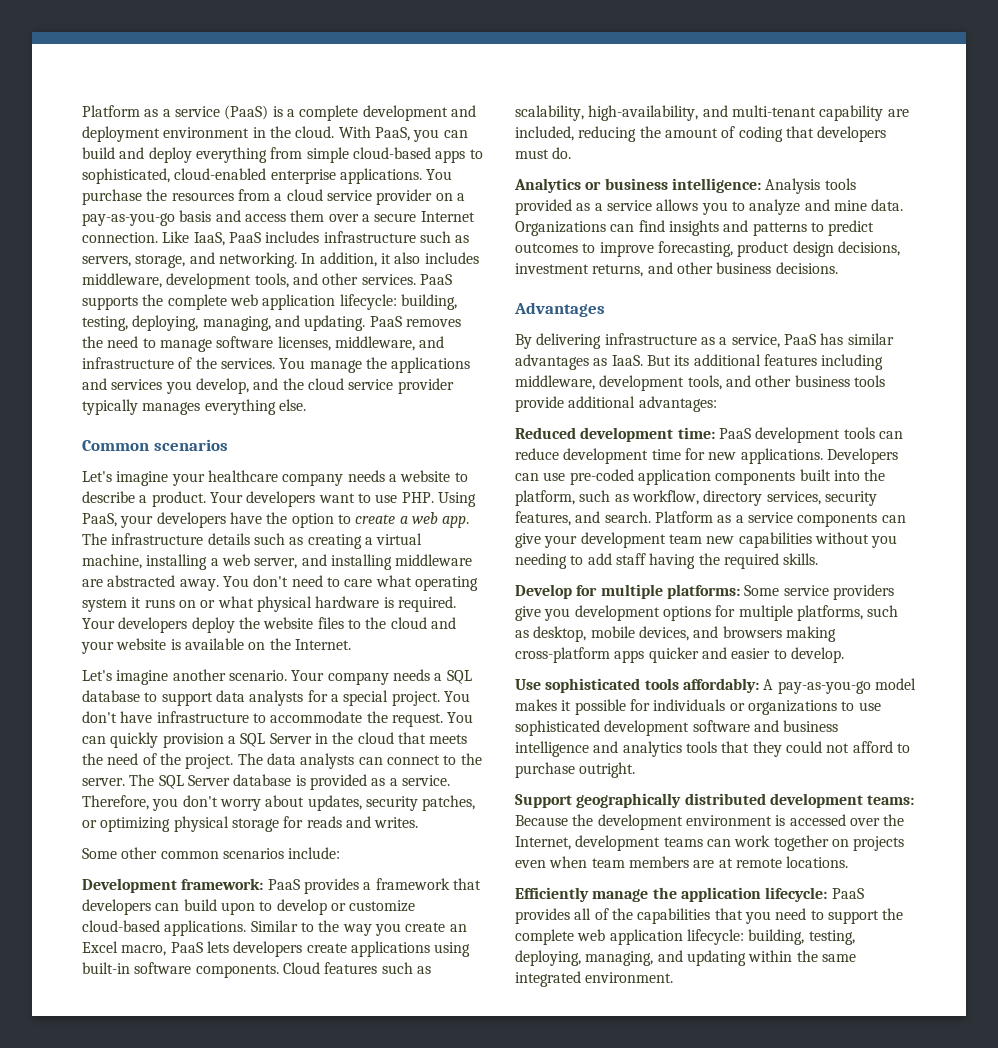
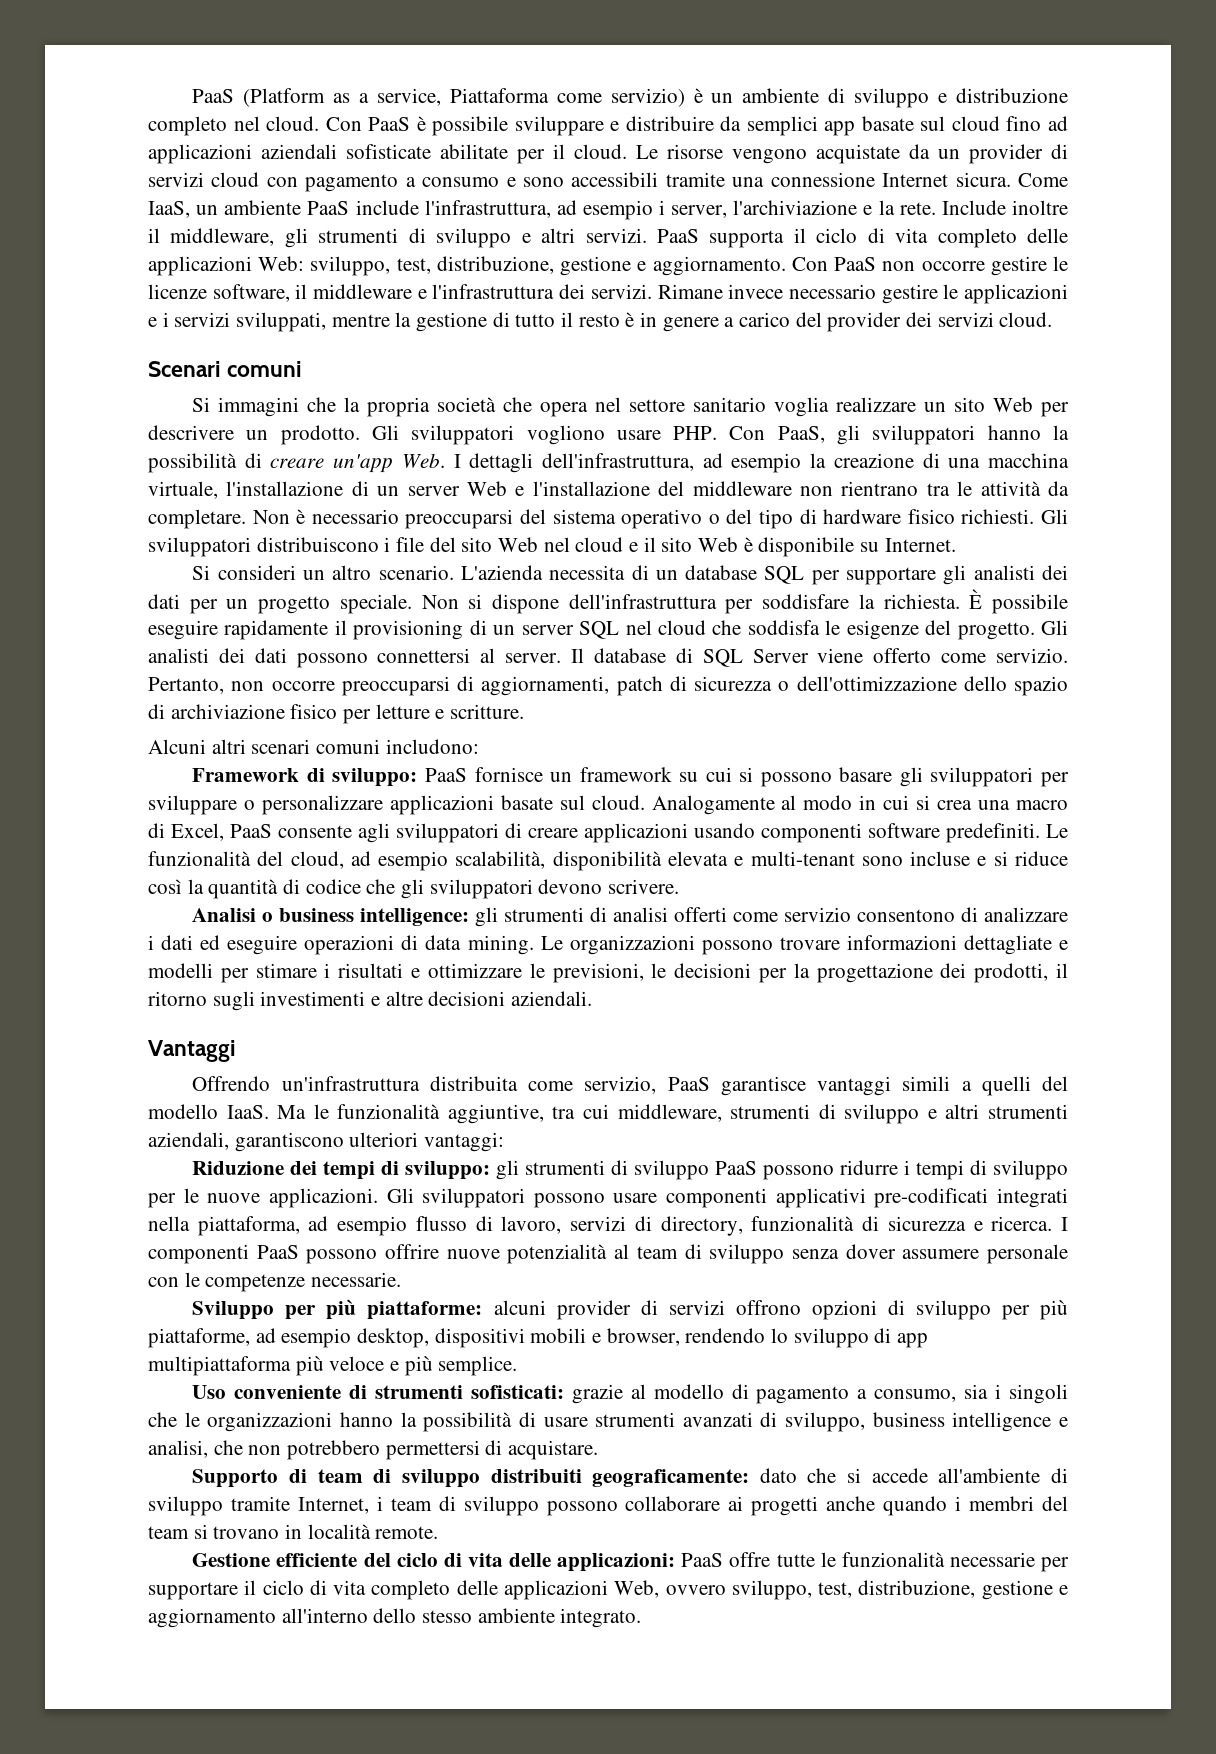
[82,105,476,121] [82,126,468,142] [82,147,483,163] [82,168,453,184] [82,189,465,205] [82,210,475,226] [82,231,470,246] [82,252,479,268] [82,273,452,289] [82,294,457,310] [82,315,461,331] [82,336,445,352] [82,357,471,373] [82,378,454,394] [82,399,306,415] [82,439,228,451] [82,470,468,486] [82,491,476,507] [82,512,470,528] [82,533,423,549] [82,554,473,570] [82,575,478,591] [82,596,456,612] [82,617,456,633] [81,638,351,654] [82,669,472,685] [82,690,470,706] [82,711,474,727] [82,732,468,748] [82,753,482,769] [82,774,450,790] [82,795,476,811] [82,816,419,832] [82,847,341,859] [82,878,481,894] [82,899,416,915] [82,920,467,936] [82,941,471,957] [82,962,431,978] [515,105,909,121] [515,126,887,142] [515,147,572,159] [514,178,856,194] [515,199,904,215] [515,220,875,236] [515,241,900,257] [515,262,838,277] [514,302,605,317] [515,333,894,349] [515,354,884,370] [515,375,885,391] [515,396,717,412] [515,427,903,443] [515,448,898,464] [515,469,886,485] [515,490,877,506] [515,511,906,527] [515,532,898,548] [515,553,819,569] [515,584,894,600] [515,605,899,621] [515,626,836,642] [515,647,844,663] [515,678,916,694] [515,699,881,715] [515,720,839,736] [515,741,910,757] [515,762,636,778] [515,793,915,808] [515,814,905,830] [515,835,905,851] [515,856,849,868] [515,887,864,902] [515,908,904,924] [515,929,855,945] [515,950,856,966] [515,971,674,987] Platform as a service (PaaS) is a complete development and deployment environment in the cloud. With PaaS, you can build and deploy everything from simple cloud-based apps to sophisticated, cloud-enabled enterprise applications. You purchase the resources from a cloud service provider on a pay-as-you-go basis and access them over a secure Internet connection. Like IaaS, PaaS includes infrastructure such as servers, storage, and networking. In addition, it also includes middleware, development tools, and other services. PaaS supports the complete web application lifecycle: building, testing, deploying, managing, and updating. PaaS removes the need to manage software licenses, middleware, and infrastructure of the services. You manage the applications and services you develop, and the cloud service provider typically manages everything else. // Common scenarios // Let's imagine your healthcare company needs a website to describe a product. Your developers want to use PHP. Using PaaS, your developers have the option to create a web app. The infrastructure details such as creating a virtual machine, installing a web server, and installing middleware are abstracted away. You don't need to care what operating system it runs on or what physical hardware is required. Your developers deploy the website files to the cloud and your website is available on the Internet. // Let's imagine another scenario. Your company needs a SQL database to support data analysts for a special project. You don't have infrastructure to accommodate the request. You can quickly provision a SQL Server in the cloud that meets the need of the project. The data analysts can connect to the server. The SQL Server database is provided as a service. Therefore, you don't worry about updates, security patches, or optimizing physical storage for reads and writes. // Some other common scenarios include: // Development framework: PaaS provides a framework that developers can build upon to develop or customize cloud-based applications. Similar to the way you create an Excel macro, PaaS lets developers create applications using built-in software components. Cloud features such as scalability, high-availability, and multi-tenant capability are included, reducing the amount of coding that developers must do. // Analytics or business intelligence: Analysis tools provided as a service allows you to analyze and mine data. Organizations can find insights and patterns to predict outcomes to improve forecasting, product design decisions, investment returns, and other business decisions. // Advantages // By delivering infrastructure as a service, PaaS has similar advantages as IaaS. But its additional features including middleware, development tools, and other business tools provide additional advantages: // Reduced development time: PaaS development tools can reduce development time for new applications. Developers can use pre-coded application components built into the platform, such as workflow, directory services, security features, and search. Platform as a service components can give your development team new capabilities without you needing to add staff having the required skills. // Develop for multiple platforms: Some service providers give you development options for multiple platforms, such as desktop, mobile devices, and browsers making cross-platform apps quicker and easier to develop. // Use sophisticated tools affordably: A pay-as-you-go model makes it possible for individuals or organizations to use sophisticated development software and business intelligence and analytics tools that they could not afford to purchase outright. // Support geographically distributed development teams: Because the development environment is accessed over the Internet, development teams can work together on projects even when team members are at remote locations. // Efficiently manage the application lifecycle: PaaS provides all of the capabilities that you need to support the complete web application lifecycle: building, testing, deploying, managing, and updating within the same integrated environment. -> [192,88,1069,108] [148,116,1068,136] [148,144,1068,164] [148,172,1068,192] [148,200,1068,220] [148,228,1068,248] [148,256,1069,276] [148,284,1068,304] [148,312,1053,332] [148,361,303,377] [192,397,1070,417] [148,425,1069,445] [148,453,1069,473] [148,481,1069,499] [148,509,1069,529] [148,537,956,557] [192,565,1068,585] [148,589,1068,614] [148,620,1068,640] [148,648,1068,668] [148,676,1068,696] [148,704,525,724] [148,739,479,754] [192,767,1069,787] [148,795,1068,815] [148,823,1068,843] [148,851,1069,871] [148,879,680,899] [192,907,1068,927] [148,935,1068,955] [148,963,1068,983] [148,991,593,1011] [148,1040,236,1062] [192,1076,1068,1096] [148,1104,1068,1124] [148,1132,505,1152] [192,1160,1068,1180] [148,1188,1068,1208] [148,1216,1068,1236] [148,1244,1069,1264] [148,1272,402,1292] [192,1299,1068,1320] [148,1328,929,1348] [148,1356,518,1376] [192,1384,1069,1404] [148,1412,1068,1432] [148,1440,599,1460] [192,1468,1068,1488] [148,1496,1068,1516] [148,1524,439,1539] [192,1552,1069,1572] [148,1580,1069,1600] [148,1608,642,1628] PaaS (Platform as a service, Piattaforma come servizio) è un ambiente di sviluppo e distribuzione completo nel cloud. Con PaaS è possibile sviluppare e distribuire da semplici app basate sul cloud fino ad applicazioni aziendali sofisticate abilitate per il cloud. Le risorse vengono acquistate da un provider di servizi cloud con pagamento a consumo e sono accessibili tramite una connessione Internet sicura. Come IaaS, un ambiente PaaS include l'infrastruttura, ad esempio i server, l'archiviazione e la rete. Include inoltre il middleware, gli strumenti di sviluppo e altri servizi. PaaS supporta il ciclo di vita completo delle applicazioni Web: sviluppo, test, distribuzione, gestione e aggiornamento. Con PaaS non occorre gestire le licenze software, il middleware e l'infrastruttura dei servizi. Rimane invece necessario gestire le applicazioni e i servizi sviluppati, mentre la gestione di tutto il resto è in genere a carico del provider dei servizi cloud. // Scenari comuni // Si immagini che la propria società che opera nel settore sanitario voglia realizzare un sito Web per descrivere un prodotto. Gli sviluppatori vogliono usare PHP. Con PaaS, gli sviluppatori hanno la possibilità di creare un'app Web. I dettagli dell'infrastruttura, ad esempio la creazione di una macchina virtuale, l'installazione di un server Web e l'installazione del middleware non rientrano tra le attività da completare. Non è necessario preoccuparsi del sistema operativo o del tipo di hardware fisico richiesti. Gli sviluppatori distribuiscono i file del sito Web nel cloud e il sito Web è disponibile su Internet. // Si consideri un altro scenario. L'azienda necessita di un database SQL per supportare gli analisti dei dati per un progetto speciale. Non si dispone dell'infrastruttura per soddisfare la richiesta. È possibile eseguire rapidamente il provisioning di un server SQL nel cloud che soddisfa le esigenze del progetto. Gli analisti dei dati possono connettersi al server. Il database di SQL Server viene offerto come servizio. Pertanto, non occorre preoccuparsi di aggiornamenti, patch di sicurezza o dell'ottimizzazione dello spazio di archiviazione fisico per letture e scritture. // Alcuni altri scenari comuni includono: // Framework di sviluppo: PaaS fornisce un framework su cui si possono basare gli sviluppatori per sviluppare o personalizzare applicazioni basate sul cloud. Analogamente al modo in cui si crea una macro di Excel, PaaS consente agli sviluppatori di creare applicazioni usando componenti software predefiniti. Le funzionalità del cloud, ad esempio scalabilità, disponibilità elevata e multi-tenant sono incluse e si riduce così la quantità di codice che gli sviluppatori devono scrivere. // Analisi o business intelligence: gli strumenti di analisi offerti come servizio consentono di analizzare i dati ed eseguire operazioni di data mining. Le organizzazioni possono trovare informazioni dettagliate e modelli per stimare i risultati e ottimizzare le previsioni, le decisioni per la progettazione dei prodotti, il ritorno sugli investimenti e altre decisioni aziendali. // Vantaggi // Offrendo un'infrastruttura distribuita come servizio, PaaS garantisce vantaggi simili a quelli del modello IaaS. Ma le funzionalità aggiuntive, tra cui middleware, strumenti di sviluppo e altri strumenti aziendali, garantiscono ulteriori vantaggi: // Riduzione dei tempi di sviluppo: gli strumenti di sviluppo PaaS possono ridurre i tempi di sviluppo per le nuove applicazioni. Gli sviluppatori possono usare componenti applicativi pre-codificati integrati nella piattaforma, ad esempio flusso di lavoro, servizi di directory, funzionalità di sicurezza e ricerca. I componenti PaaS possono offrire nuove potenzialità al team di sviluppo senza dover assumere personale con le competenze necessarie. // Sviluppo per più piattaforme: alcuni provider di servizi offrono opzioni di sviluppo per più piattaforme, ad esempio desktop, dispositivi mobili e browser, rendendo lo sviluppo di app multipiattaforma più veloce e più semplice. // Uso conveniente di strumenti sofisticati: grazie al modello di pagamento a consumo, sia i singoli che le organizzazioni hanno la possibilità di usare strumenti avanzati di sviluppo, business intelligence e analisi, che non potrebbero permettersi di acquistare. // Supporto di team di sviluppo distribuiti geograficamente: dato che si accede all'ambiente di sviluppo tramite Internet, i team di sviluppo possono collaborare ai progetti anche quando i membri del team si trovano in località remote. // Gestione efficiente del ciclo di vita delle applicazioni: PaaS offre tutte le funzionalità necessarie per supportare il ciclo di vita completo delle applicazioni Web, ovvero sviluppo, test, distribuzione, gestione e aggiornamento all'interno dello stesso ambiente integrato.

